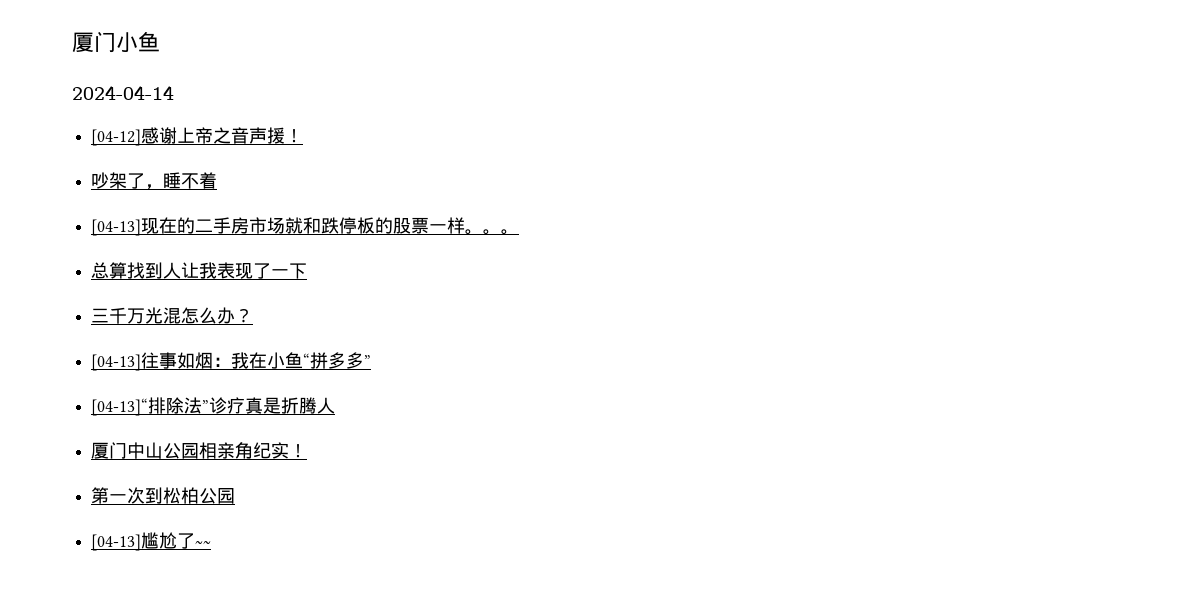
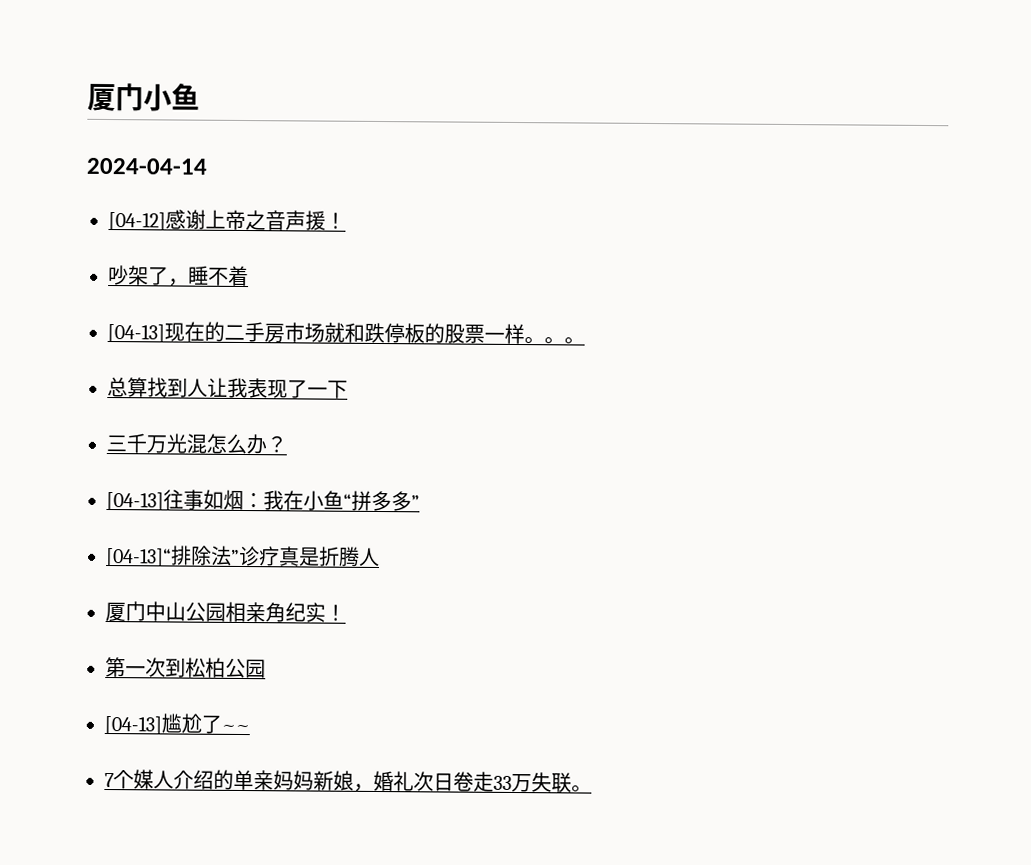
(212, 543) none -> [104,769,592,794] // 7个媒人介绍的单亲妈妈新娘，婚礼次日卷走33万失联。

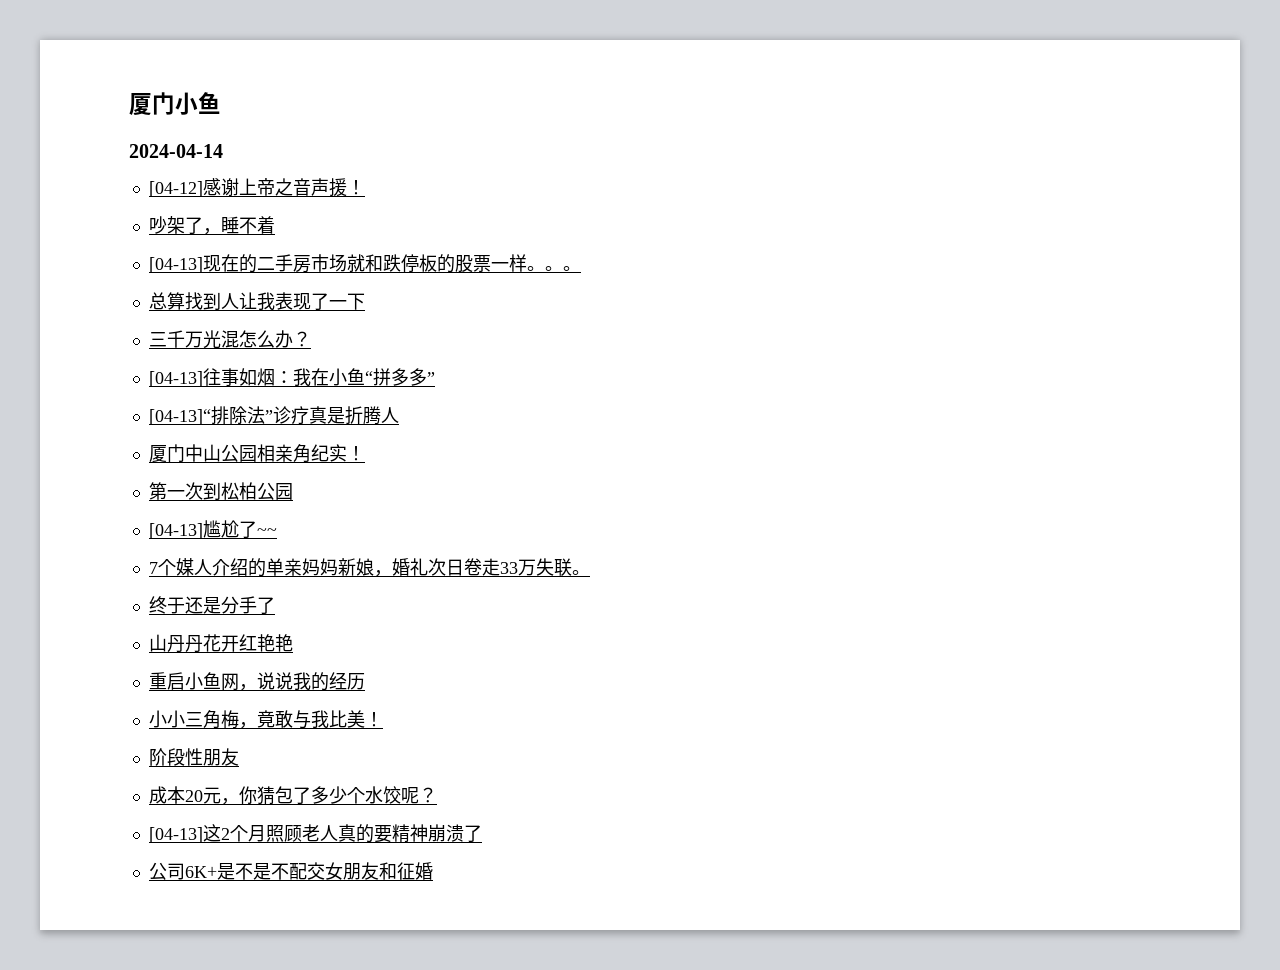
(592, 788) none -> [148,596,275,614] [148,634,293,653] [148,672,365,691] [148,710,383,729] [148,748,239,766] [148,786,437,805] [148,824,482,843] [148,862,433,880] // 终于还是分手了 // 山丹丹花开红艳艳 // 重启小鱼网，说说我的经历 // 小小三角梅，竟敢与我比美！ // 阶段性朋友 // 成本20元，你猜包了多少个水饺呢？ // [04-13]这2个月照顾老人真的要精神崩溃了 // 公司6K+是不是不配交女朋友和征婚

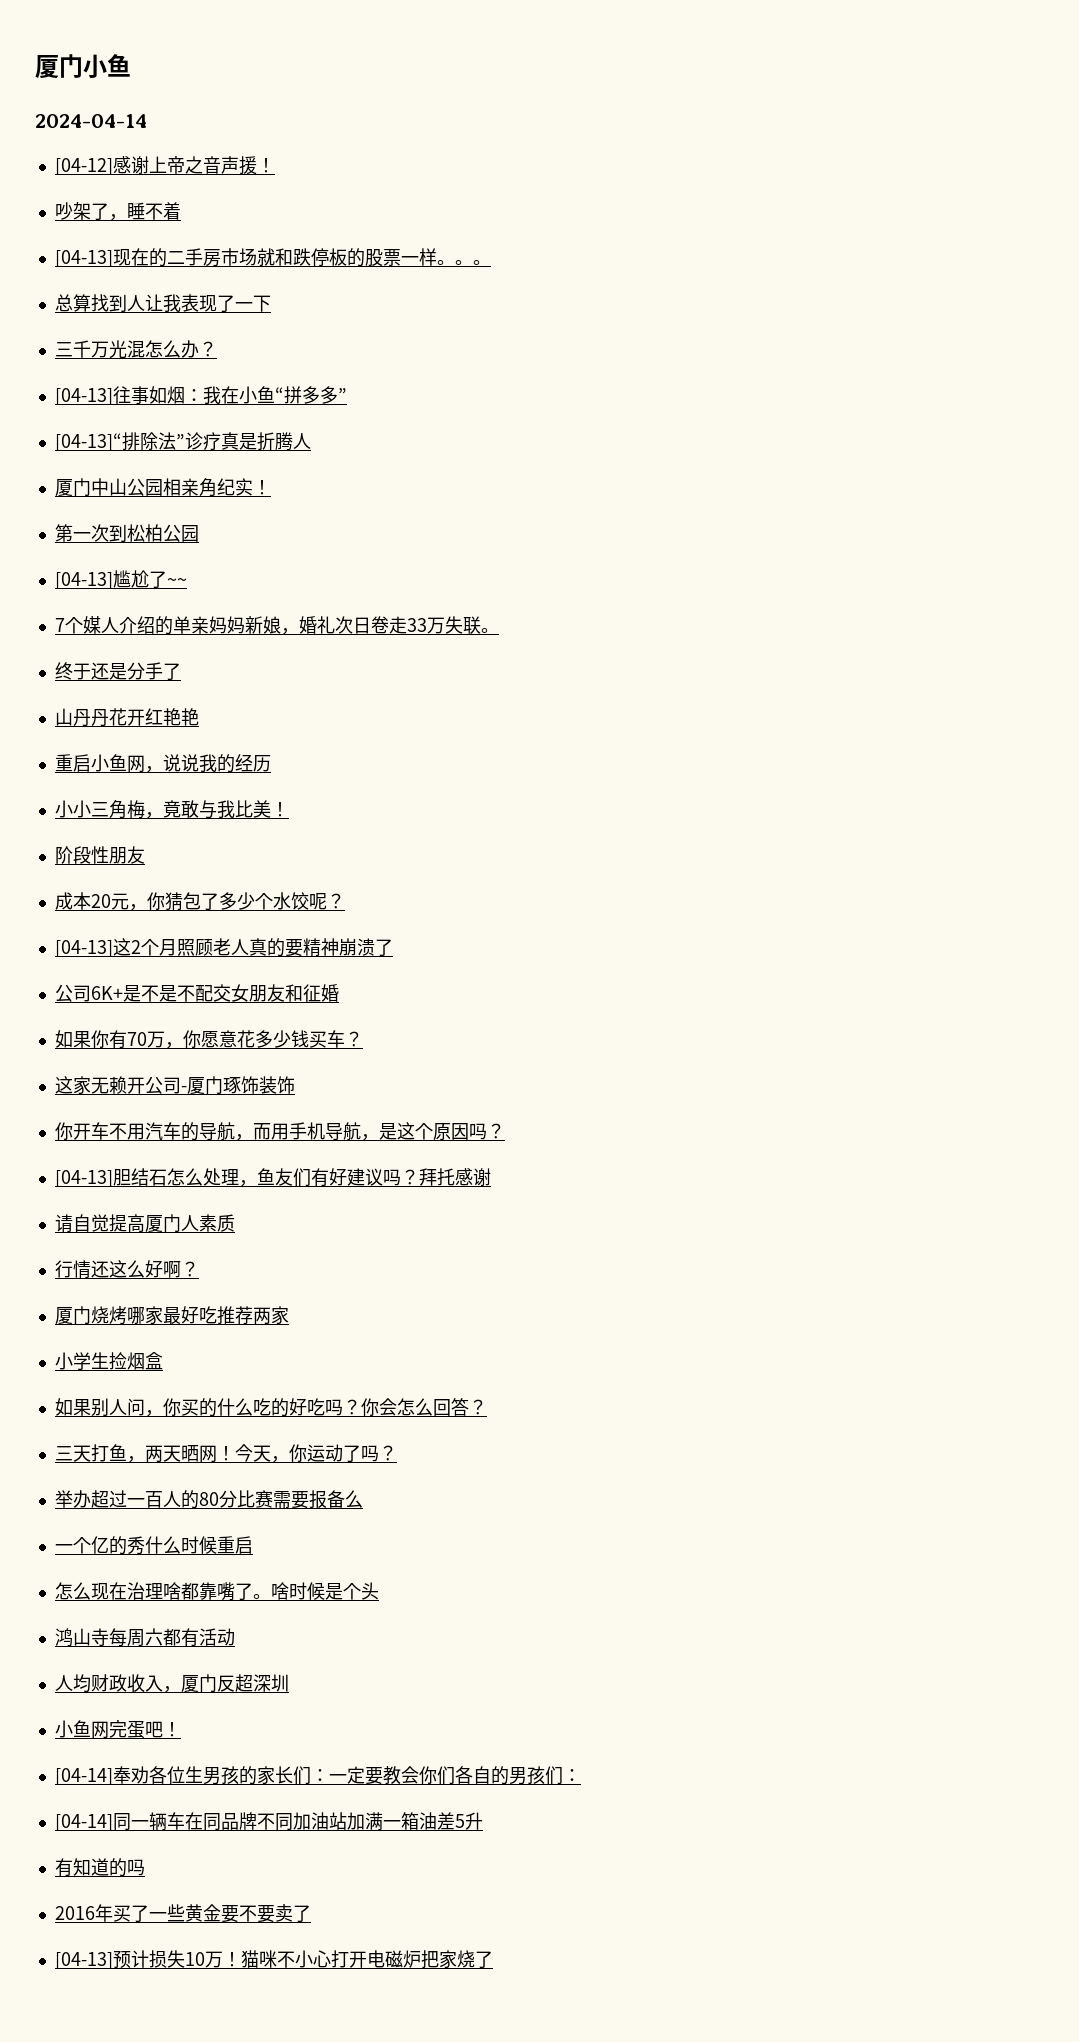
(433, 871) none -> [54,1030,363,1049] [54,1076,295,1095] [54,1122,505,1141] [54,1168,491,1187] [54,1214,235,1233] [54,1260,199,1279] [54,1306,289,1325] [54,1352,163,1370] [54,1398,487,1417] [54,1444,397,1463] [54,1490,363,1509] [54,1536,253,1555] [54,1582,379,1601] [54,1628,235,1647] [54,1674,289,1693] [54,1720,181,1739] [54,1766,581,1785] [54,1812,483,1831] [54,1858,145,1877] [54,1904,311,1923] [54,1950,493,1969] // 如果你有70万，你愿意花多少钱买车？ // 这家无赖开公司-厦门琢饰装饰 // 你开车不用汽车的导航，而用手机导航，是这个原因吗？ // [04-13]胆结石怎么处理，鱼友们有好建议吗？拜托感谢 // 请自觉提高厦门人素质 // 行情还这么好啊？ // 厦门烧烤哪家最好吃推荐两家 // 小学生捡烟盒 // 如果别人问，你买的什么吃的好吃吗？你会怎么回答？ // 三天打鱼，两天晒网！今天，你运动了吗？ // 举办超过一百人的80分比赛需要报备么 // 一个亿的秀什么时候重启 // 怎么现在治理啥都靠嘴了。啥时候是个头 // 鸿山寺每周六都有活动 // 人均财政收入，厦门反超深圳 // 小鱼网完蛋吧！ // [04-14]奉劝各位生男孩的家长们：一定要教会你们各自的男孩们： // [04-14]同一辆车在同品牌不同加油站加满一箱油差5升 // 有知道的吗 // 2016年买了一些黄金要不要卖了 // [04-13]预计损失10万！猫咪不小心打开电磁炉把家烧了

